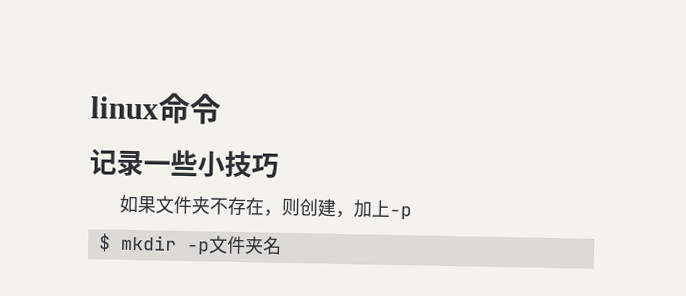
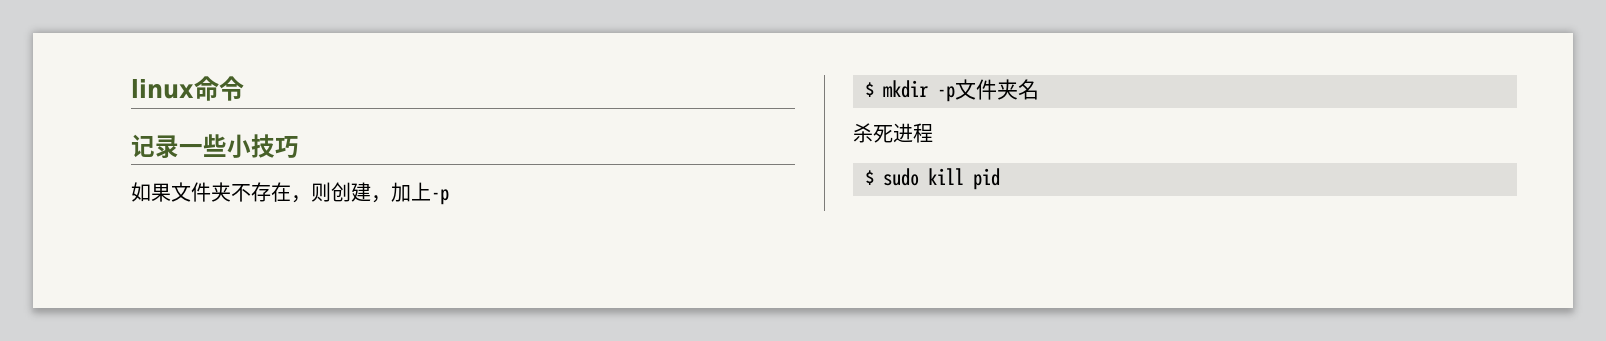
(282, 245) none -> [853,123,933,143] [865,168,1000,190] // 杀死进程 // $ sudo kill pid

